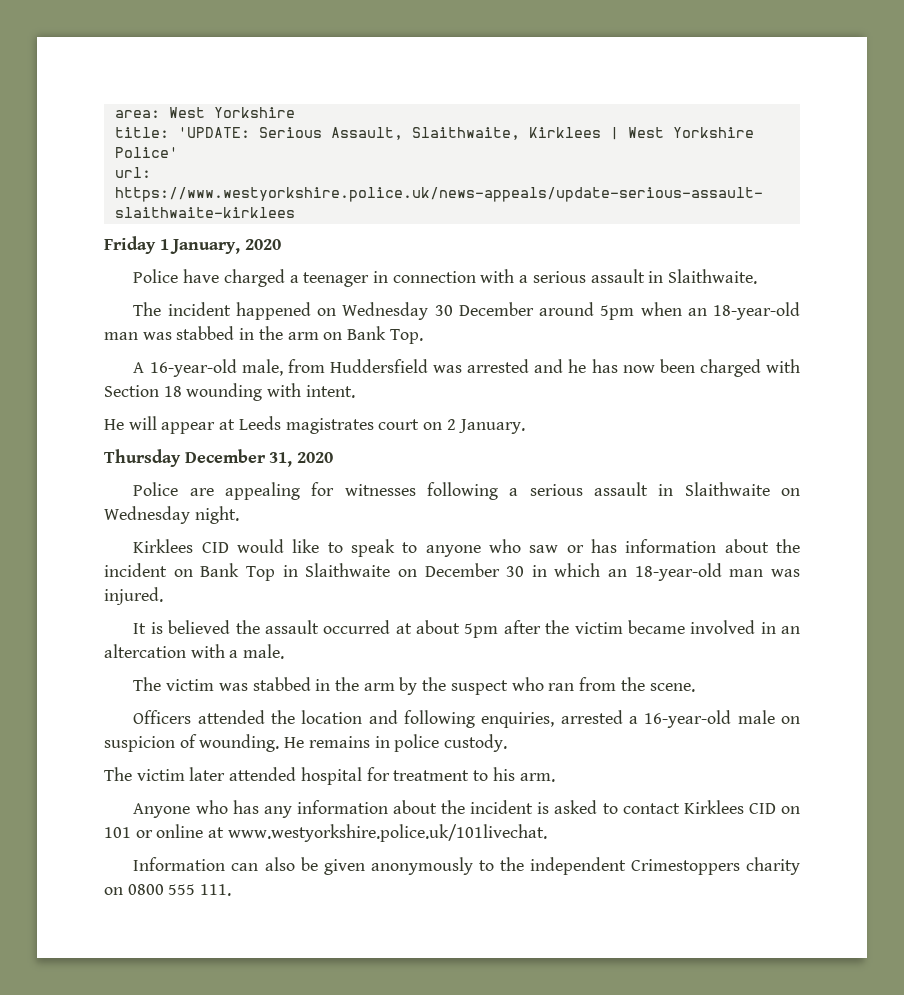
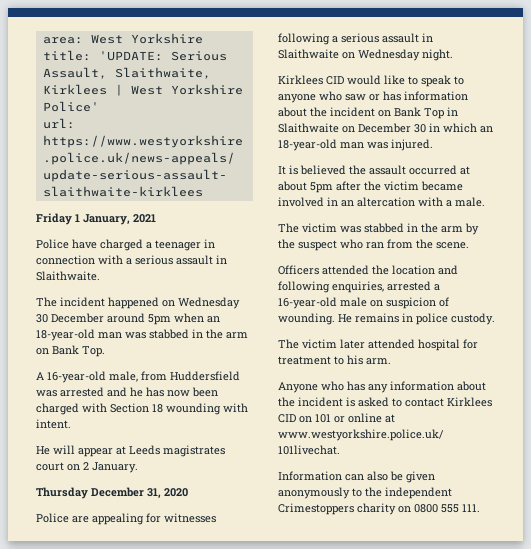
[245,239,282,250] 2020 -> [133,214,156,223] 2021

